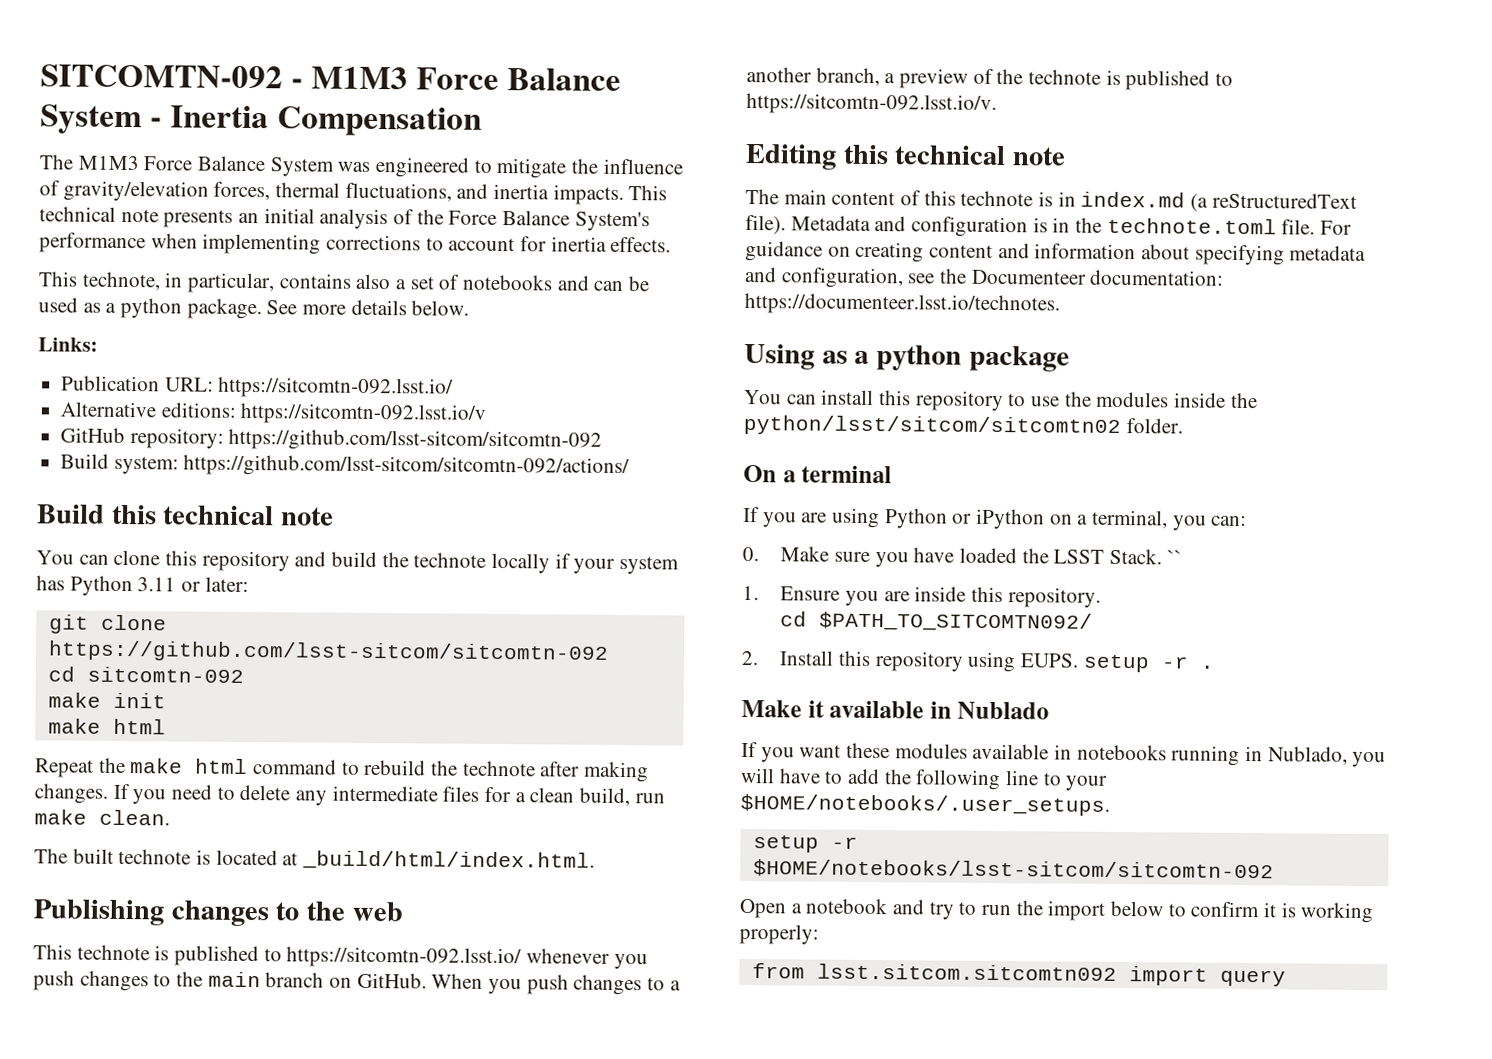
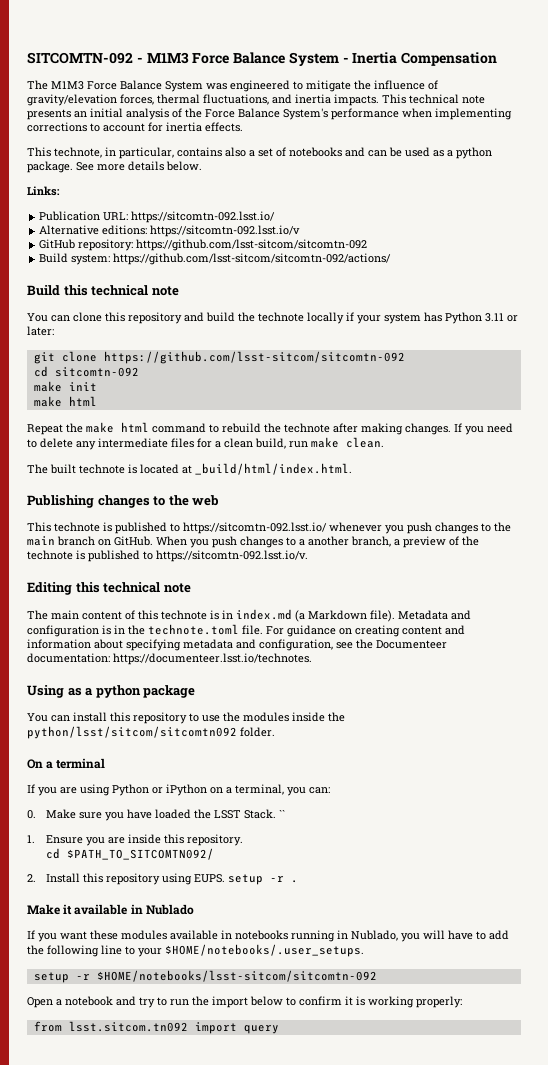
[1211,192,1357,209] reStructuredText -> [308,610,367,620] Markdown
[743,414,1121,438] python/lsst/sitcom/sitcomtn02 -> [27,726,237,739] python/lsst/sitcom/sitcomtn092
[816,963,1117,981] lsst.sitcom.sitcomtn092 -> [68,1021,188,1032] lsst.sitcom.tn092

